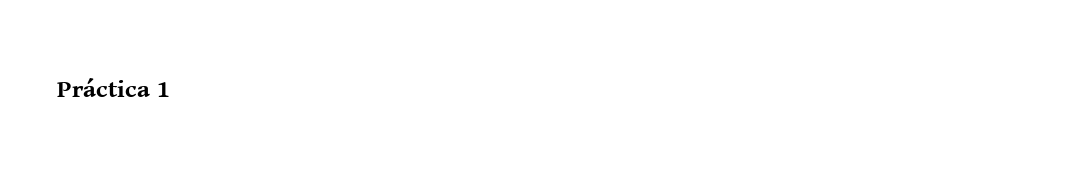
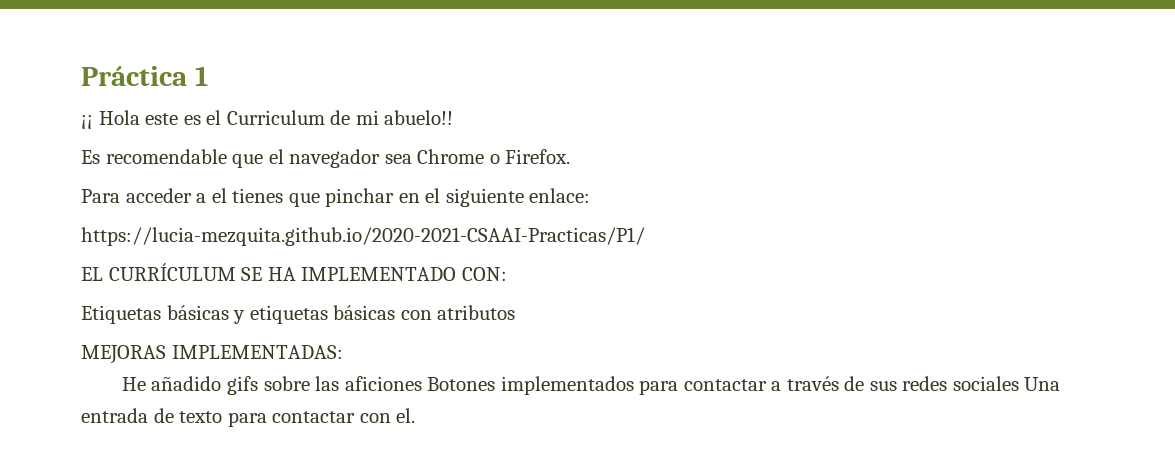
(170, 89) none -> [81,110,454,129] [81,149,571,168] [81,188,591,207] [81,227,645,246] [81,263,507,281] [81,305,516,324] [81,345,343,364] [121,376,1061,395] [81,408,416,427] // ¡¡ Hola este es el Curriculum de mi abuelo!! // Es recomendable que el navegador sea Chrome o Firefox. // Para acceder a el tienes que pinchar en el siguiente enlace: // https://lucia-mezquita.github.io/2020-2021-CSAAI-Practicas/P1/ // EL CURRÍCULUM SE HA IMPLEMENTADO CON: // Etiquetas básicas y etiquetas básicas con atributos // MEJORAS IMPLEMENTADAS: // He añadido gifs sobre las aficiones Botones implementados para contactar a través de sus redes sociales Una entrada de texto para contactar con el.

